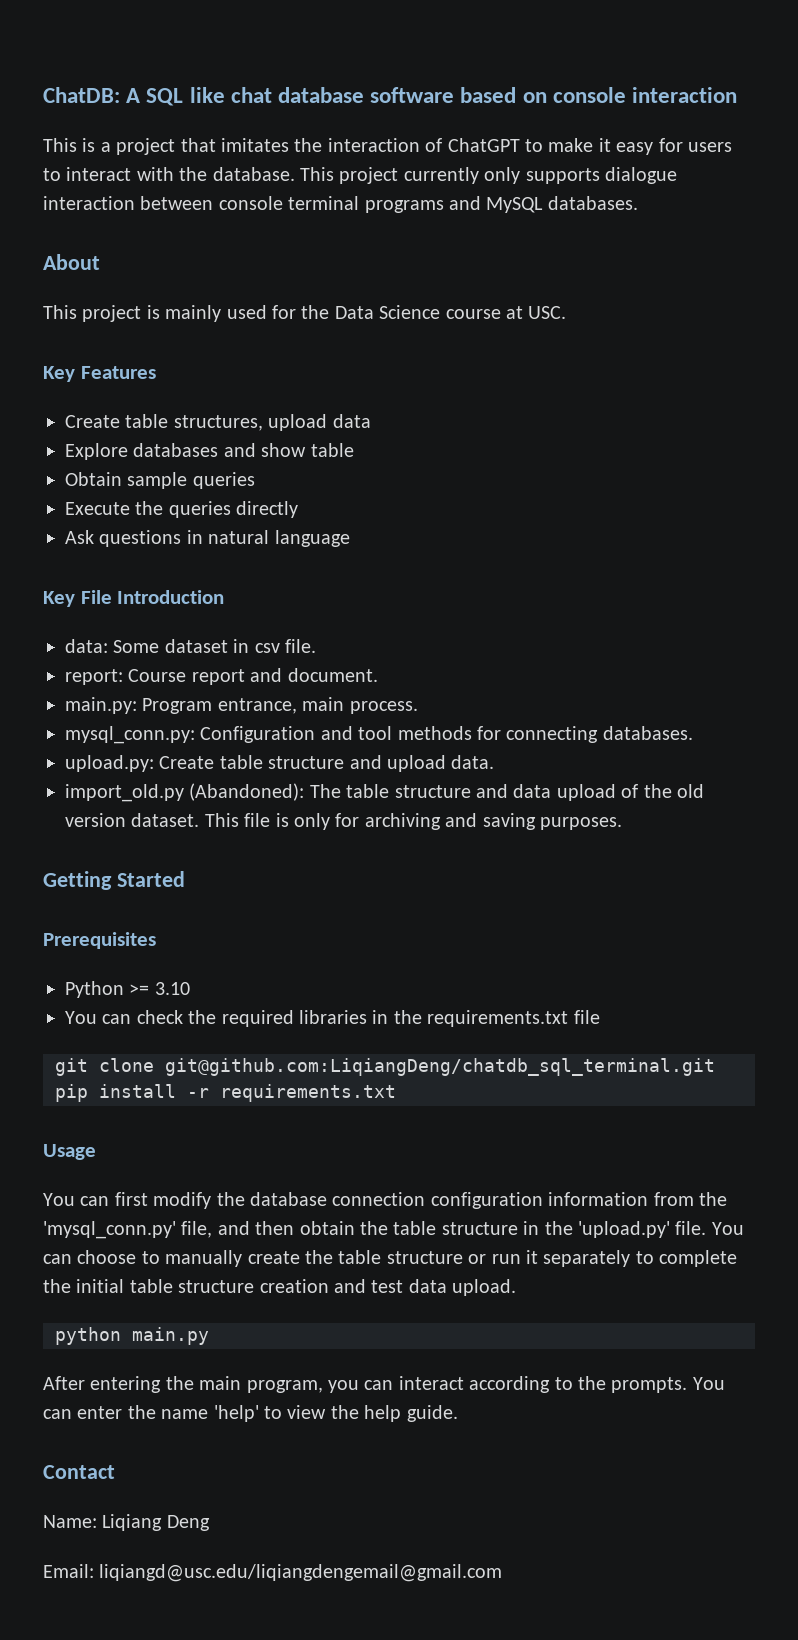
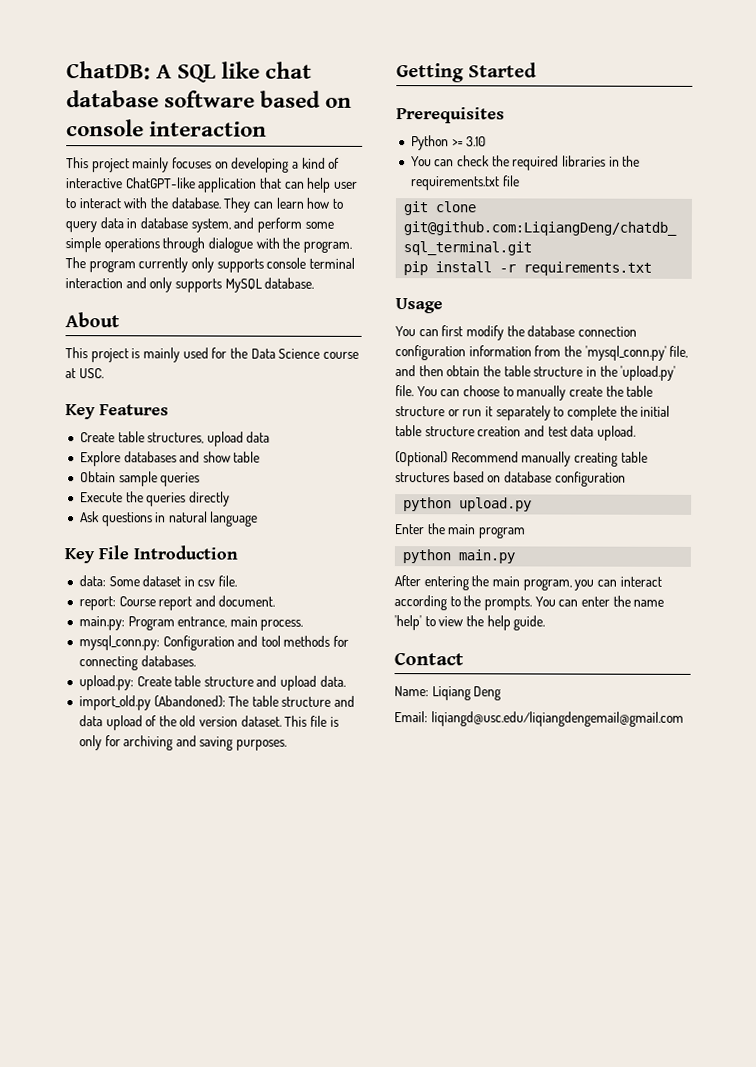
[82,138,732,155] is a project that imitates the interaction of ChatGPT to make it easy for users -> [91,157,341,173] [66,177,358,193] project mainly focuses on developing a kind of interactive ChatGPT-like application that can help user
[300,167,677,184] [43,196,638,213] This project currently only supports dialogue interaction between console terminal programs and MySQL databases. -> [223,197,343,213] [65,217,334,233] [65,237,352,253] [65,257,355,273] [65,277,315,293] They can learn how to query data in database system, and perform some simple operations through dialogue with the program. The program currently only supports console terminal interaction and only supports MySQL database.
(517, 1287) none -> [395,451,648,467] [395,471,626,487] [403,497,533,512] [394,523,526,539] // (Optional) Recommend manually creating table structures based on database configuration // python upload.py // Enter the main program

